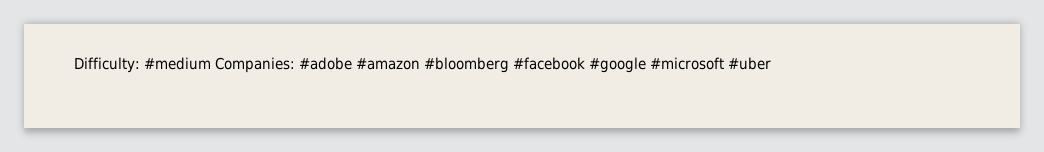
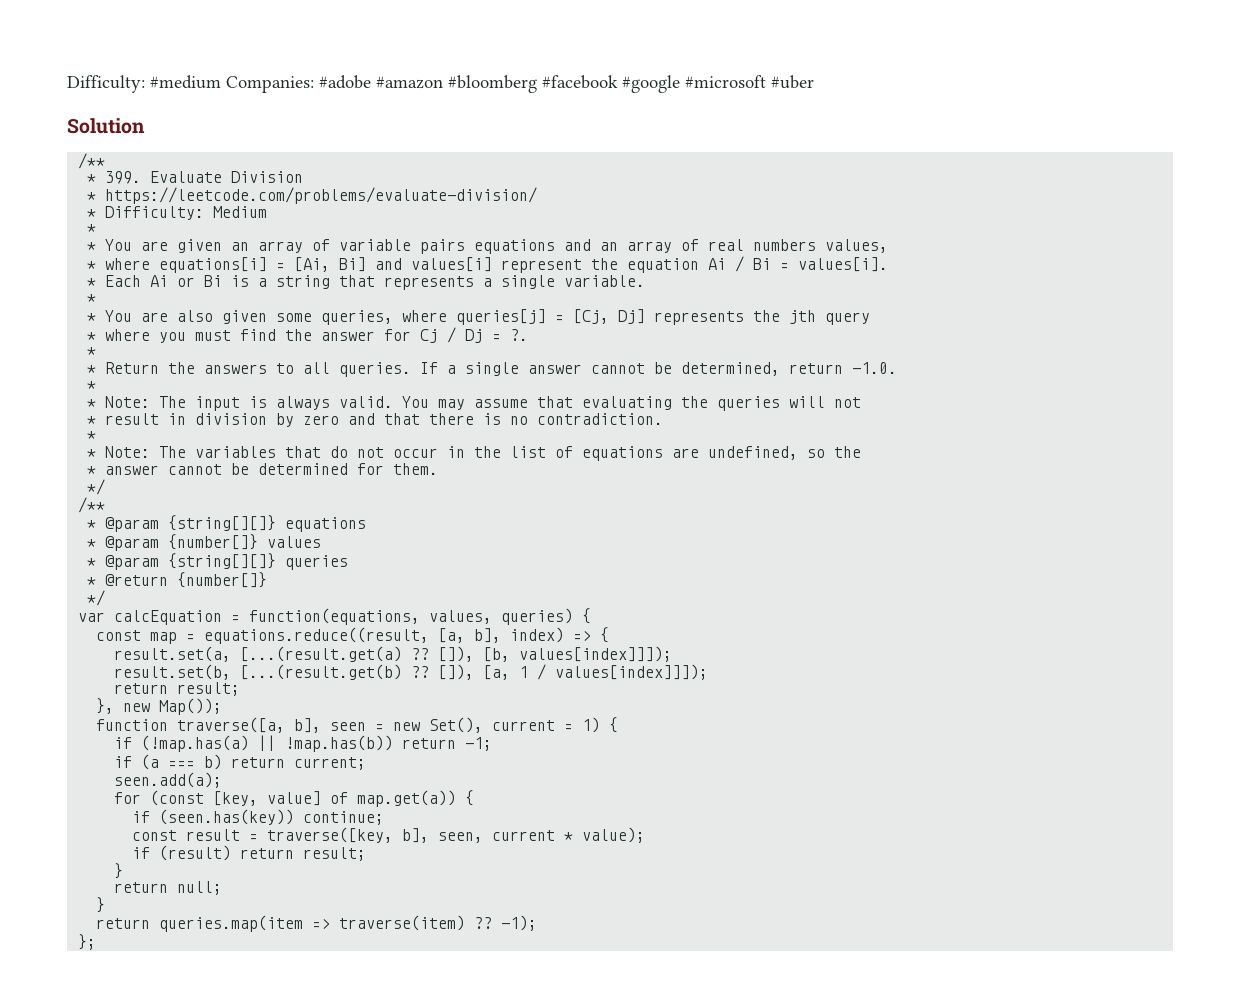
(772, 63) none -> [67,118,145,134] [78,153,106,169] [87,171,304,184] [87,187,538,204] [87,206,268,220] [87,224,97,233] [87,239,889,254] [87,256,889,273] [87,275,646,290] [87,294,97,303] [87,309,871,325] [87,327,529,343] [87,347,97,356] [87,362,898,377] [87,381,97,390] [87,396,862,411] [87,413,664,427] [87,431,97,440] [87,446,862,461] [87,463,439,475] [87,479,106,495] [78,497,106,513] [87,515,367,532] [87,534,322,551] [87,553,349,570] [87,572,268,588] [87,590,106,606] [78,608,592,625] [96,627,610,644] [114,646,673,662] [114,664,709,680] [114,682,241,696] [96,698,223,715] [96,717,619,733] [114,735,493,752] [114,754,367,770] [114,772,223,788] [114,790,475,807] [132,809,385,825] [132,827,646,843] [132,845,367,861] [114,863,124,879] [114,881,223,895] [96,897,106,913] [96,915,538,932] [78,934,97,950] // Solution // /** // * 399. Evaluate Division // * https://leetcode.com/problems/evaluate-division/ // * Difficulty: Medium // * // * You are given an array of variable pairs equations and an array of real numbers values, // * where equations[i] = [Ai, Bi] and values[i] represent the equation Ai / Bi = values[i]. // * Each Ai or Bi is a string that represents a single variable. // * // * You are also given some queries, where queries[j] = [Cj, Dj] represents the jth query // * where you must find the answer for Cj / Dj = ?. // * // * Return the answers to all queries. If a single answer cannot be determined, return -1.0. // * // * Note: The input is always valid. You may assume that evaluating the queries will not // * result in division by zero and that there is no contradiction. // * // * Note: The variables that do not occur in the list of equations are undefined, so the // * answer cannot be determined for them. // */ // /** // * @param {string[][]} equations // * @param {number[]} values // * @param {string[][]} queries // * @return {number[]} // */ // var calcEquation = function(equations, values, queries) { // const map = equations.reduce((result, [a, b], index) => { // result.set(a, [...(result.get(a) ?? []), [b, values[index]]]); // result.set(b, [...(result.get(b) ?? []), [a, 1 / values[index]]]); // return result; // }, new Map()); // function traverse([a, b], seen = new Set(), current = 1) { // if (!map.has(a) || !map.has(b)) return -1; // if (a === b) return current; // seen.add(a); // for (const [key, value] of map.get(a)) { // if (seen.has(key)) continue; // const result = traverse([key, b], seen, current * value); // if (result) return result; // } // return null; // } // return queries.map(item => traverse(item) ?? -1); // };

